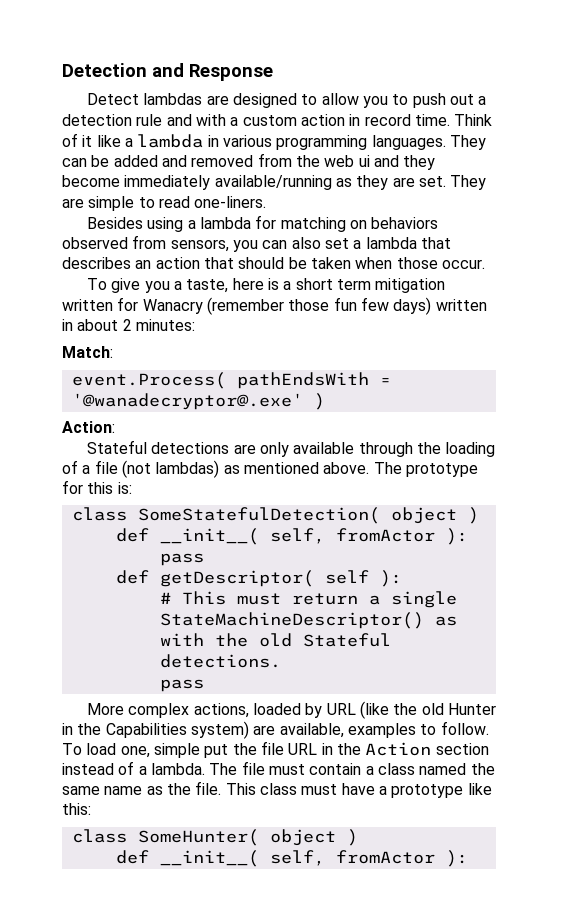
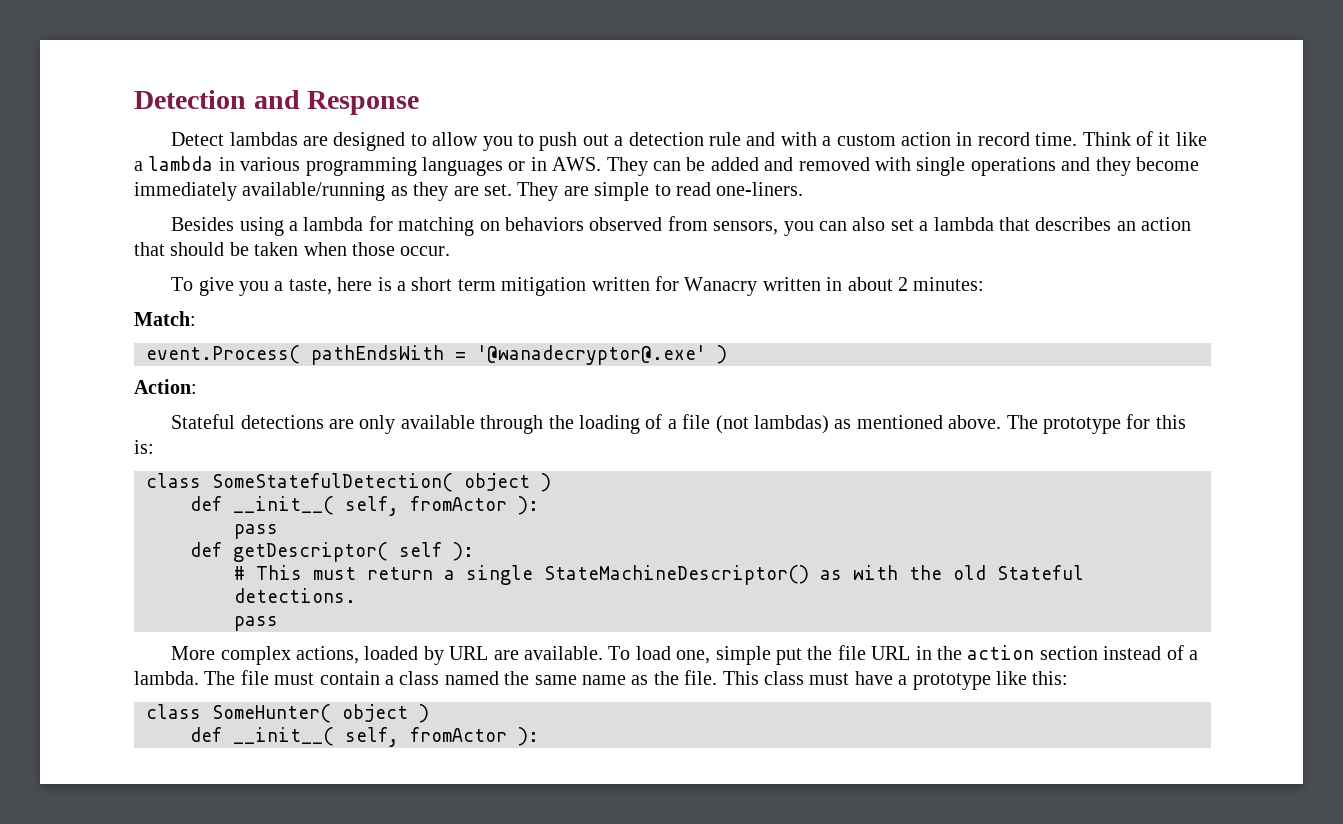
[371,135,446,150] languages. -> [422,157,602,176] languages or in AWS.
[257,153,370,167] from the web ui -> [874,157,1056,176] with single operations
[206,297,432,315] (remember those fun few days) -> (758, 286) none
[359,701,496,719] [62,721,489,739] (like the old Hunter in the Capabilities system) are available, examples to follow. -> [493,646,603,660] are available.
[365,742,432,756] Action -> [967,645,1035,660] action

